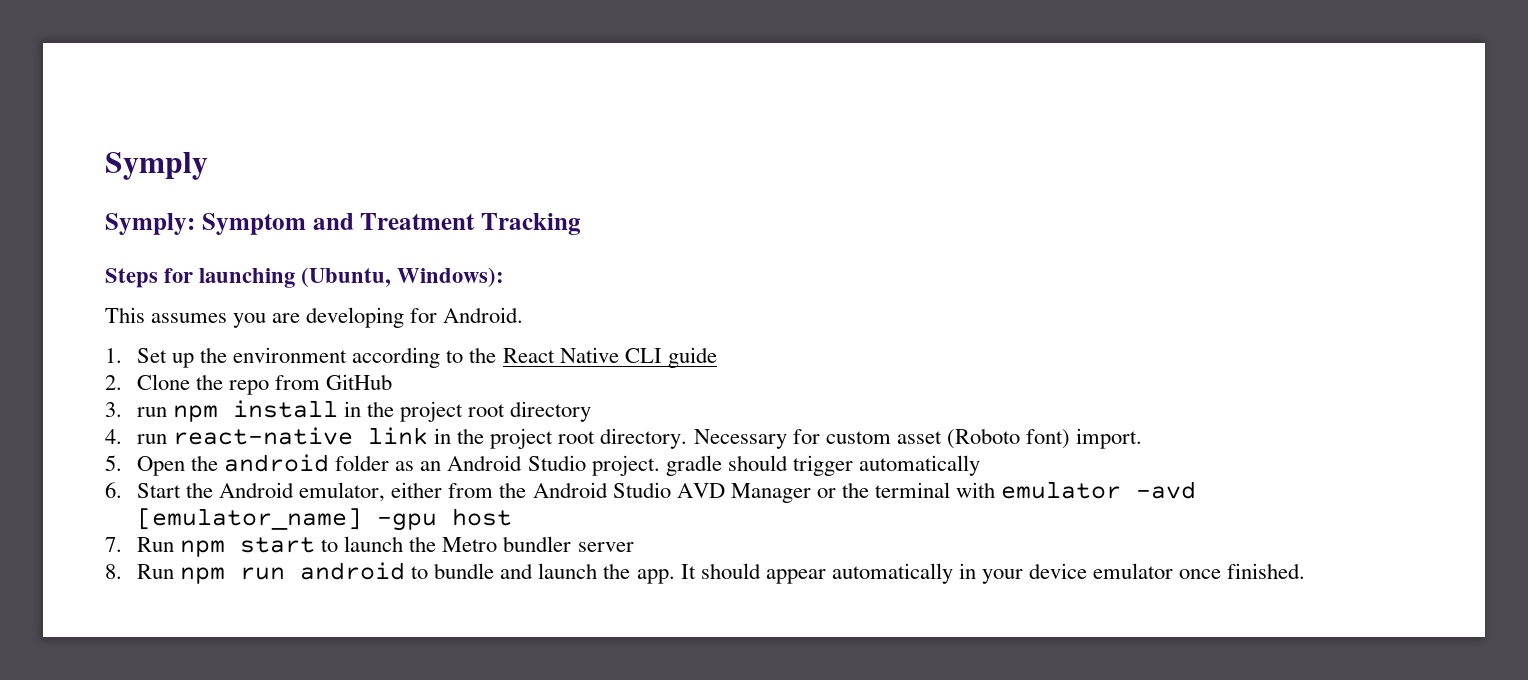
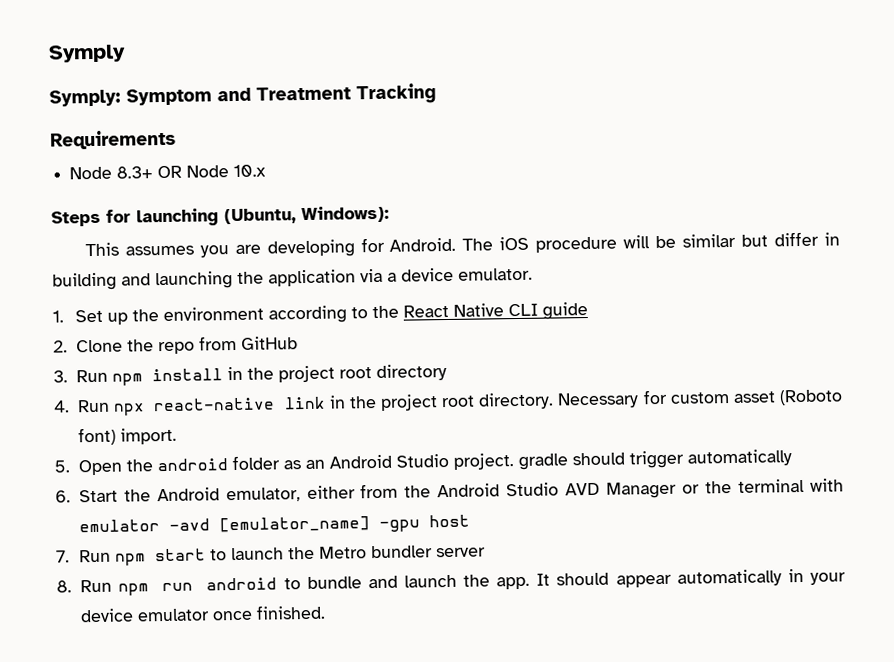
(581, 224) none -> [50,129,176,150] [69,164,267,180] // Requirements // Node 8.3+ OR Node 10.x
(524, 315) none -> [462,231,841,253] [52,267,533,291] The iOS procedure will be similar but differ in building and launching the application via a device emulator.
[136,407,167,417] run -> [75,369,108,383] Run
[136,434,167,444] run -> [76,399,145,416] Run npx

